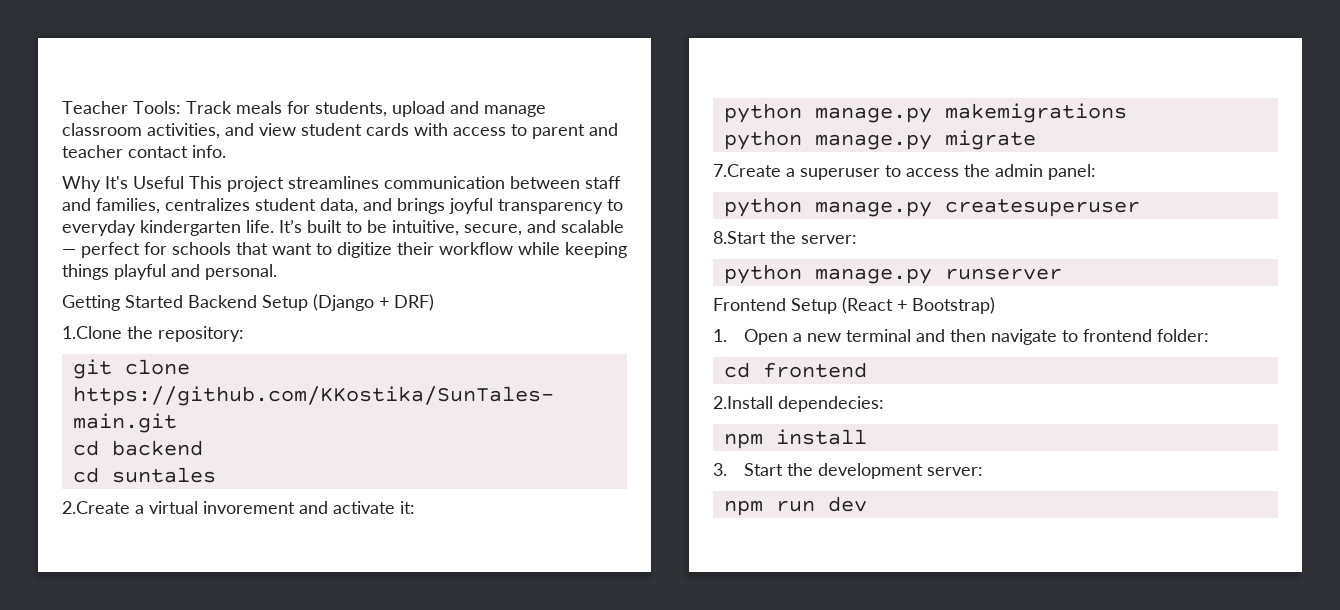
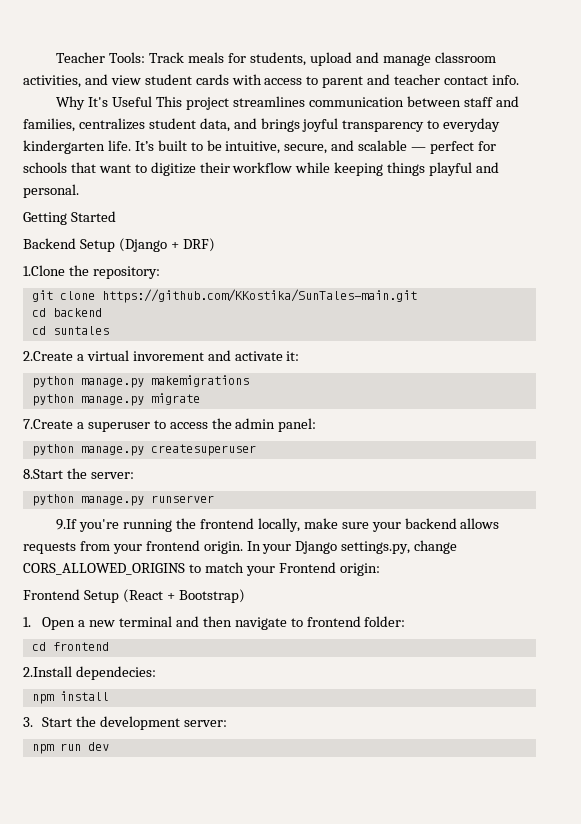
(183, 301) none -> (116, 216) //
(1062, 274) none -> [56,518,500,532] [23,540,458,554] [23,562,380,576] // 9.If you're running the frontend locally, make sure your backend allows requests from your frontend origin. In your Django settings.py, change CORS_ALLOWED_ORIGINS to match your Frontend origin:

